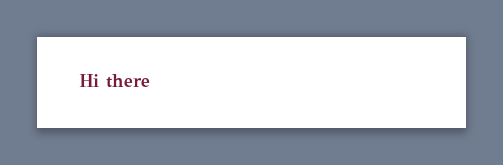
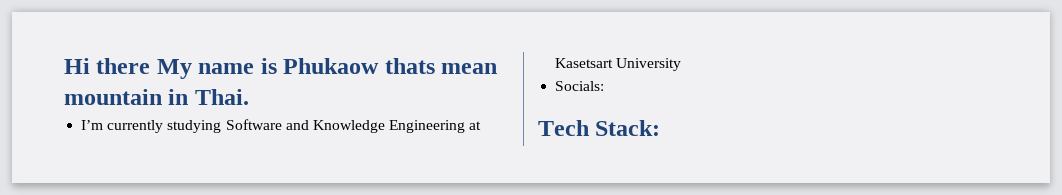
(150, 81) none -> [156,58,498,79] [64,89,249,105] [81,119,482,133] [555,58,682,71] [555,81,605,91] [538,120,661,136] My name is Phukaow thats mean mountain in Thai. // I’m currently studying Software and Knowledge Engineering at Kasetsart University // Socials: // Tech Stack:

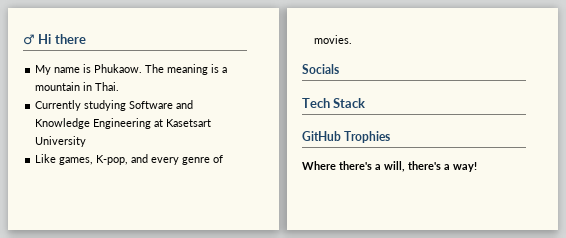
(64, 66) none -> [23,34,35,45] ♂
(151, 66) none -> (86, 39) //
[283,58,498,74] Phukaow thats mean -> [94,64,228,75] Phukaow. The meaning is a
[81,120,164,133] I’m currently -> [35,100,82,111] Currently
[555,81,605,91] [538,120,661,136] Socials: // Tech Stack: -> [35,154,224,165] [314,35,353,44] [302,64,339,74] [302,98,366,108] [302,131,391,143] [302,161,477,172] Like games, K-pop, and every genre of movies. // Socials // Tech Stack // GitHub Trophies // Where there's a will, there's a way!

